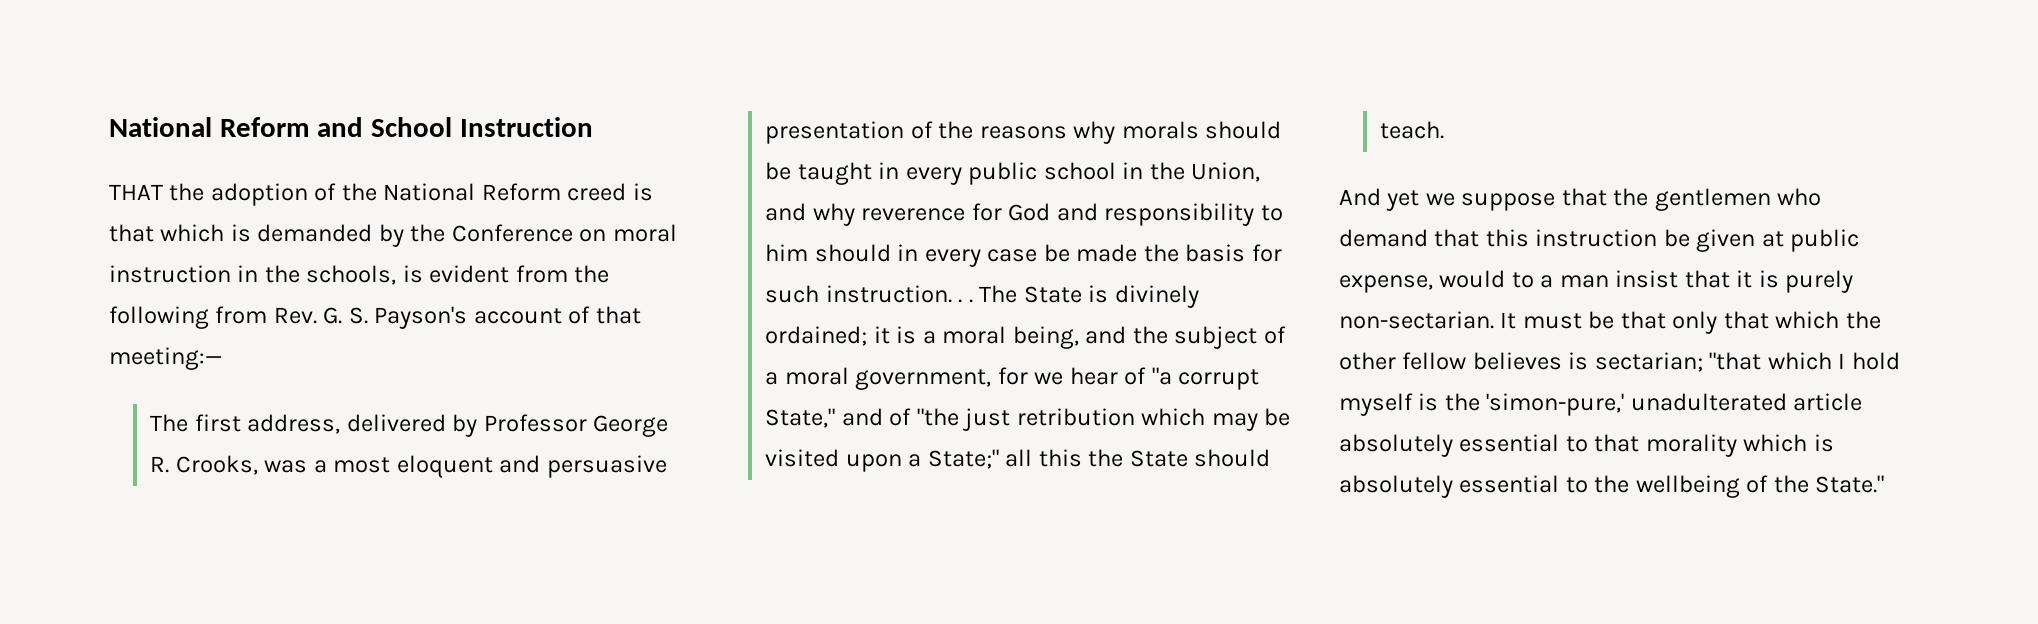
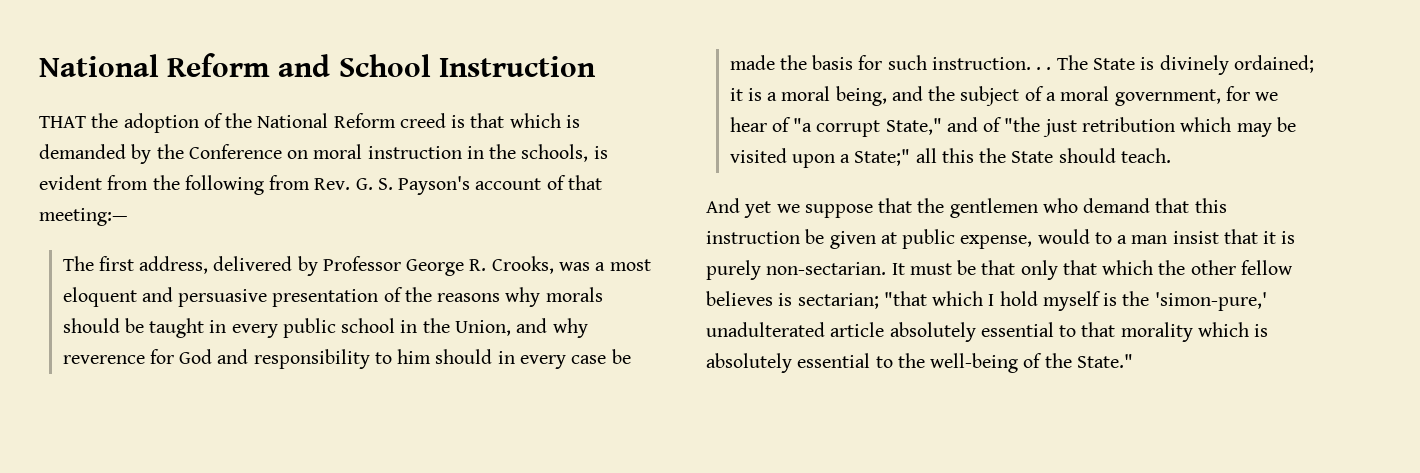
[1635,475,1740,498] wellbeing -> [930,353,1019,373] well-being

